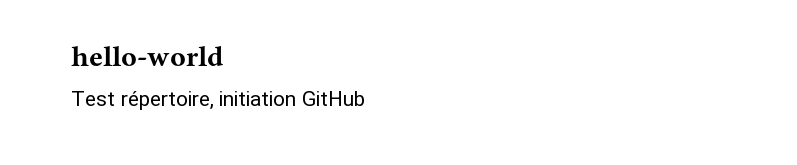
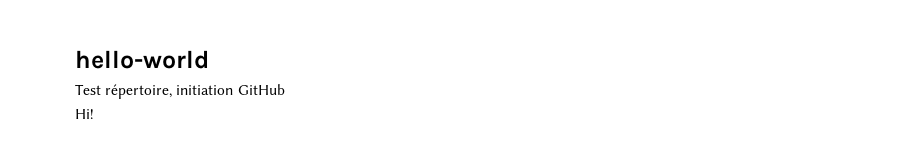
(366, 98) none -> [75,109,94,119] // Hi!

